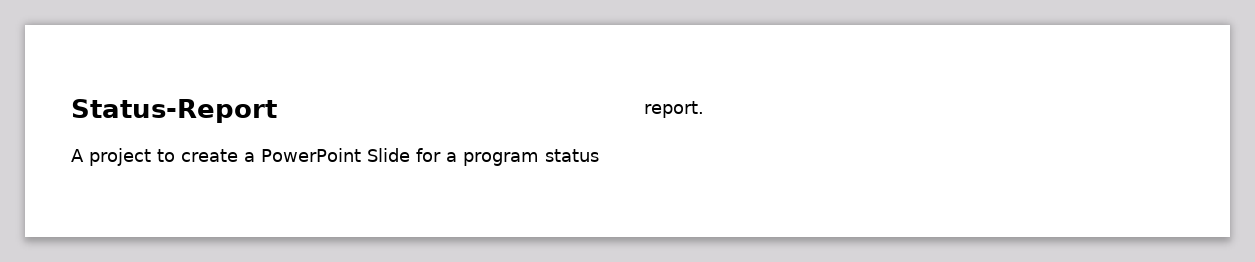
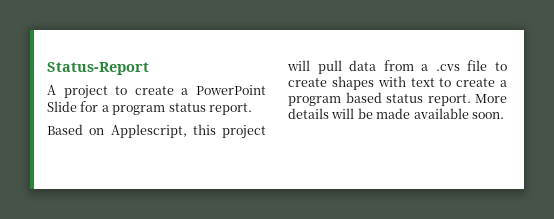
(704, 109) none -> [47,124,266,139] [287,60,507,74] [288,76,507,90] [288,92,507,106] [288,108,504,119] // Based on Applescript, this project will pull data from a .cvs file to create shapes with text to create a program based status report. More details will be made available soon.

